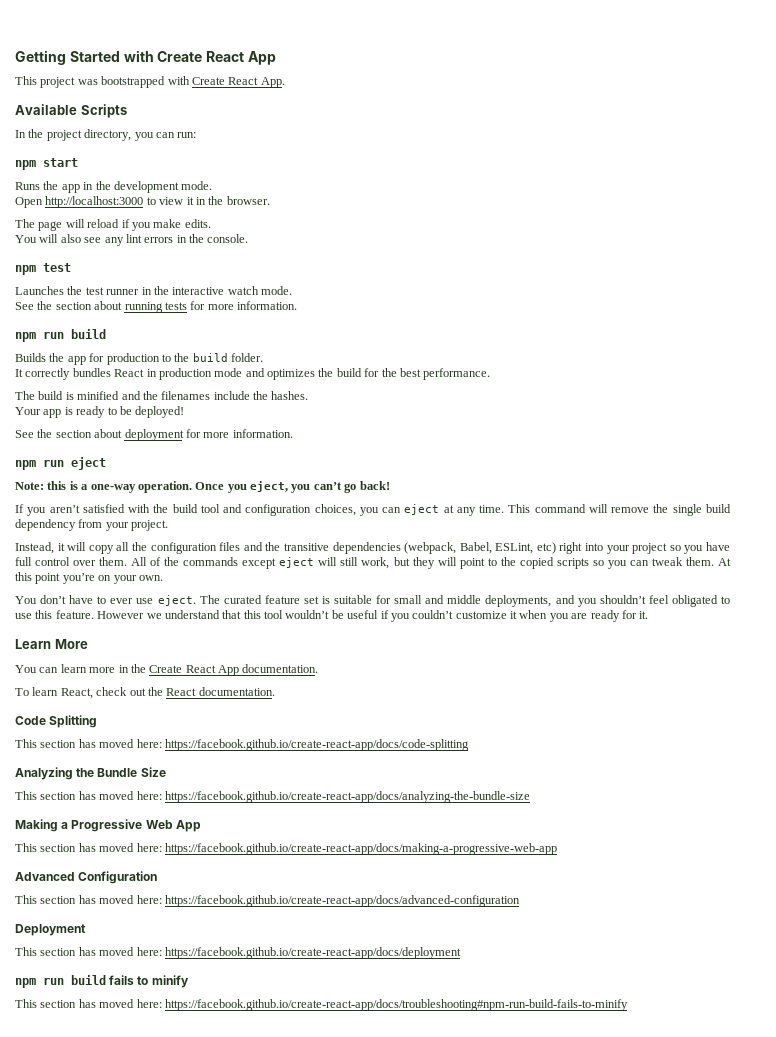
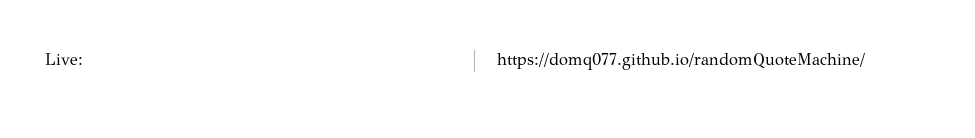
[15,50,276,65] [15,76,285,88] [15,104,127,118] [15,129,197,141] [15,158,78,170] [15,181,213,193] [15,196,270,208] [15,219,211,231] [15,234,249,246] [15,263,71,275] [15,286,292,295] [15,301,297,313] [15,329,106,342] [15,353,263,365] [15,368,491,380] [15,391,309,400] [15,406,185,418] [15,429,293,441] [15,457,106,470] [15,481,390,493] [15,504,731,516] [15,519,169,531] [15,542,731,554] [15,557,732,569] [15,572,163,584] [15,595,730,607] [15,610,649,622] [15,639,88,649] [15,664,319,676] [15,687,275,699] [15,715,98,728] [15,739,469,751] [15,767,166,780] [15,791,530,803] [15,819,201,832] [15,843,557,855] [15,871,158,884] [15,895,520,907] [15,924,86,936] [15,947,461,959] [15,975,189,988] [15,999,628,1011] Getting Started with Create React App // This project was bootstrapped with Create React App. // Available Scripts // In the project directory, you can run: // npm start // Runs the app in the development mode. // Open http://localhost:3000 to view it in the browser. // The page will reload if you make edits. // You will also see any lint errors in the console. // npm test // Launches the test runner in the interactive watch mode. // See the section about running tests for more information. // npm run build // Builds the app for production to the build folder. // It correctly bundles React in production mode and optimizes the build for the best performance. // The build is minified and the filenames include the hashes. // Your app is ready to be deployed! // See the section about deployment for more information. // npm run eject // Note: this is a one-way operation. Once you eject, you can’t go back! // If you aren’t satisfied with the build tool and configuration choices, you can eject at any time. This command will remove the single build dependency from your project. // Instead, it will copy all the configuration files and the transitive dependencies (webpack, Babel, ESLint, etc) right into your project so you have full control over them. All of the commands except eject will still work, but they will point to the copied scripts so you can tweak them. At this point you’re on your own. // You don’t have to ever use eject. The curated feature set is suitable for small and middle deployments, and you shouldn’t feel obligated to use this feature. However we understand that this tool wouldn’t be useful if you couldn’t customize it when you are ready for it. // Learn More // You can learn more in the Create React App documentation. // To learn React, check out the React documentation. // Code Splitting // This section has moved here: https://facebook.github.io/create-react-app/docs/code-splitting // Analyzing the Bundle Size // This section has moved here: https://facebook.github.io/create-react-app/docs/analyzing-the-bundle-size // Making a Progressive Web App // This section has moved here: https://facebook.github.io/create-react-app/docs/making-a-progressive-web-app // Advanced Configuration // This section has moved here: https://facebook.github.io/create-react-app/docs/advanced-configuration // Deployment // This section has moved here: https://facebook.github.io/create-react-app/docs/deployment // npm run build fails to minify // This section has moved here: https://facebook.github.io/create-react-app/docs/troubleshooting#npm-run-build-fails-to-minify -> [45,53,865,70] Live: https://domq077.github.io/randomQuoteMachine/

